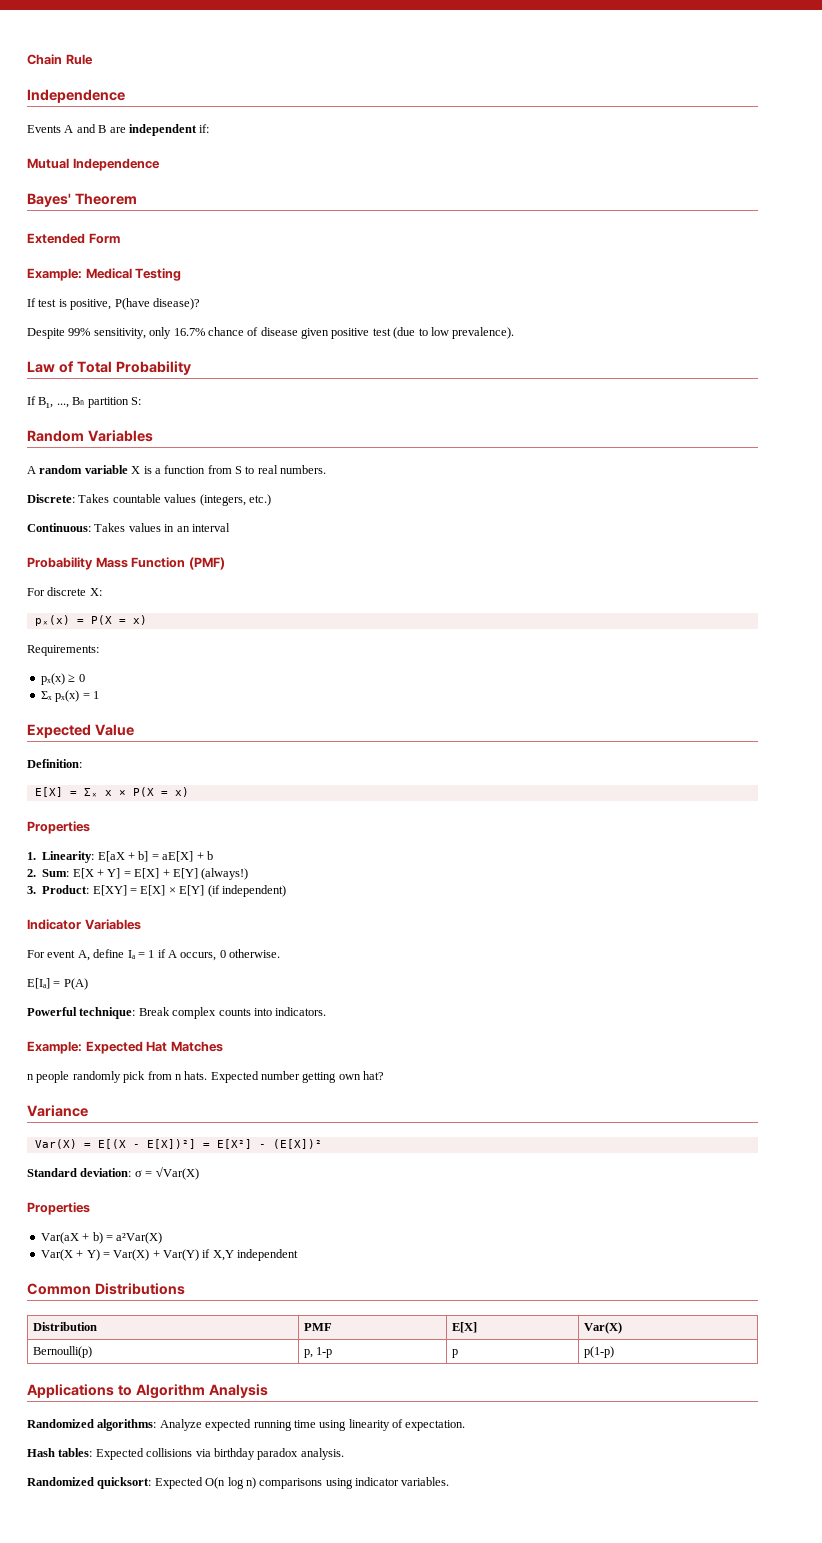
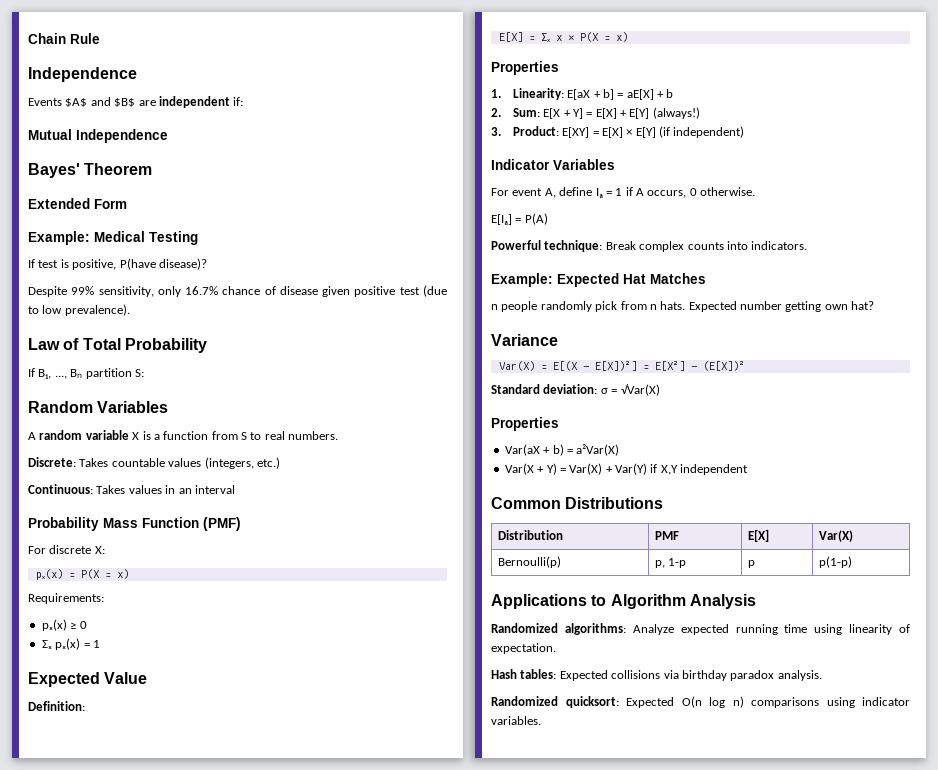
[64,124,107,133] A and B -> [65,97,136,107] $A$ and $B$

